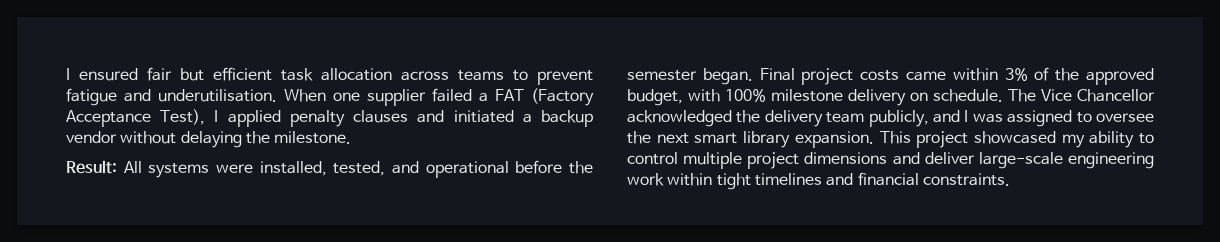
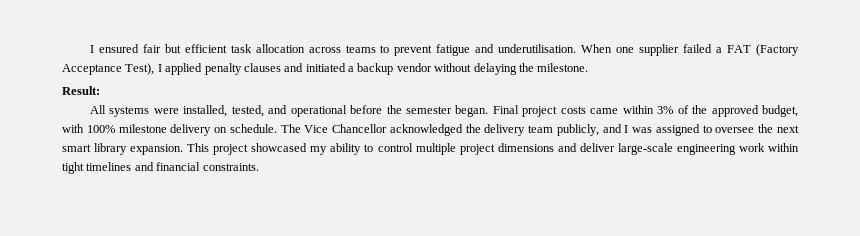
(117, 167) none -> (100, 90) //

